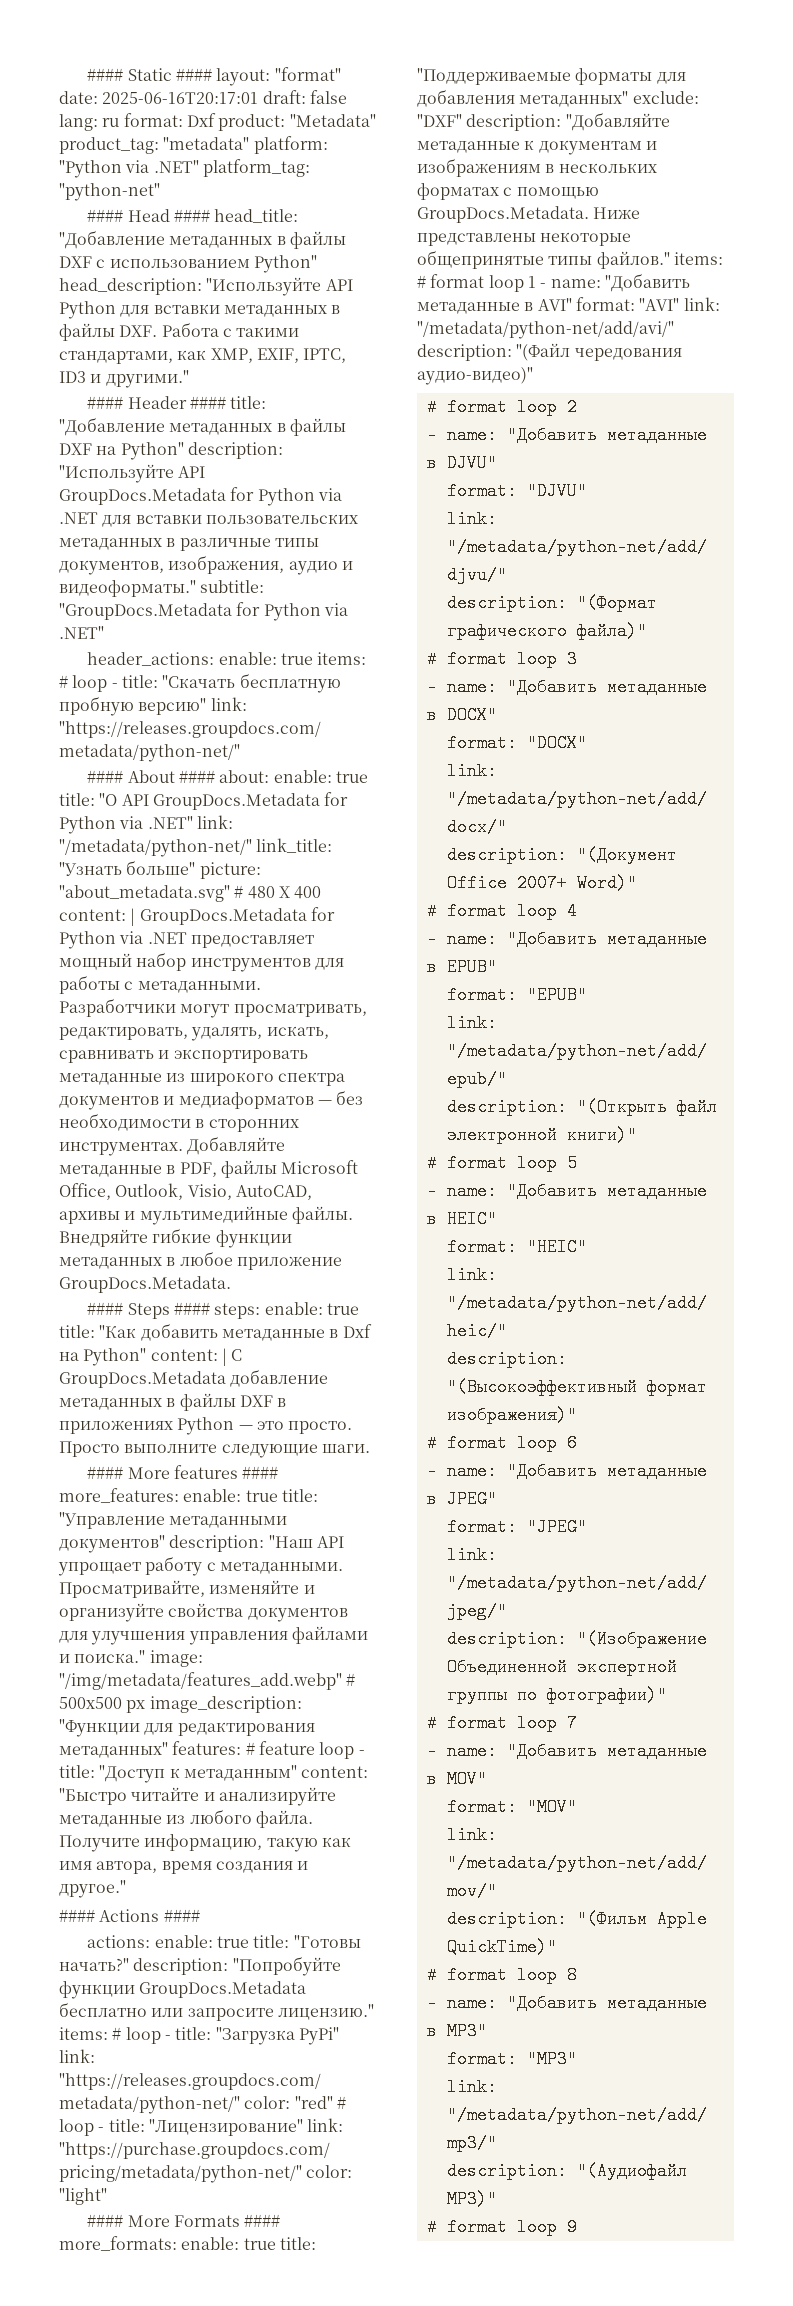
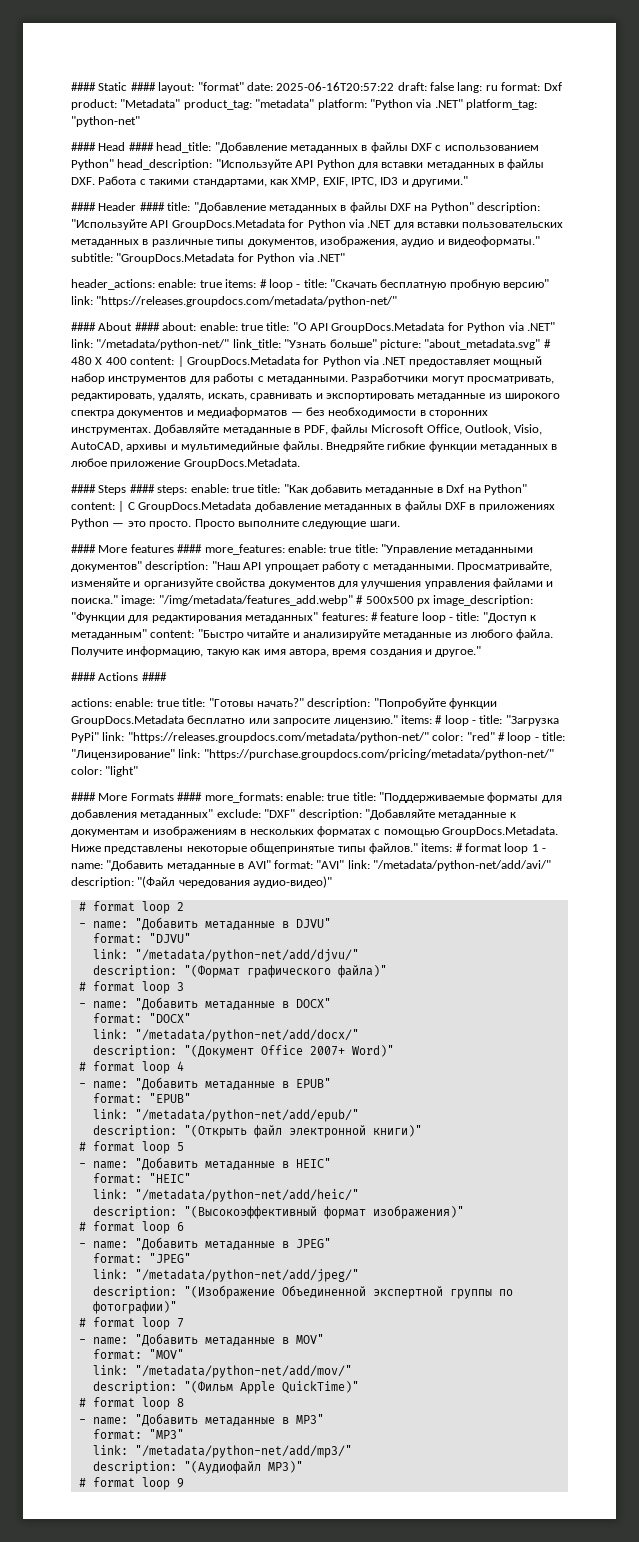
[102,92,259,104] 2025-06-16T20:17:01 -> [276,82,395,91] 2025-06-16T20:57:22

